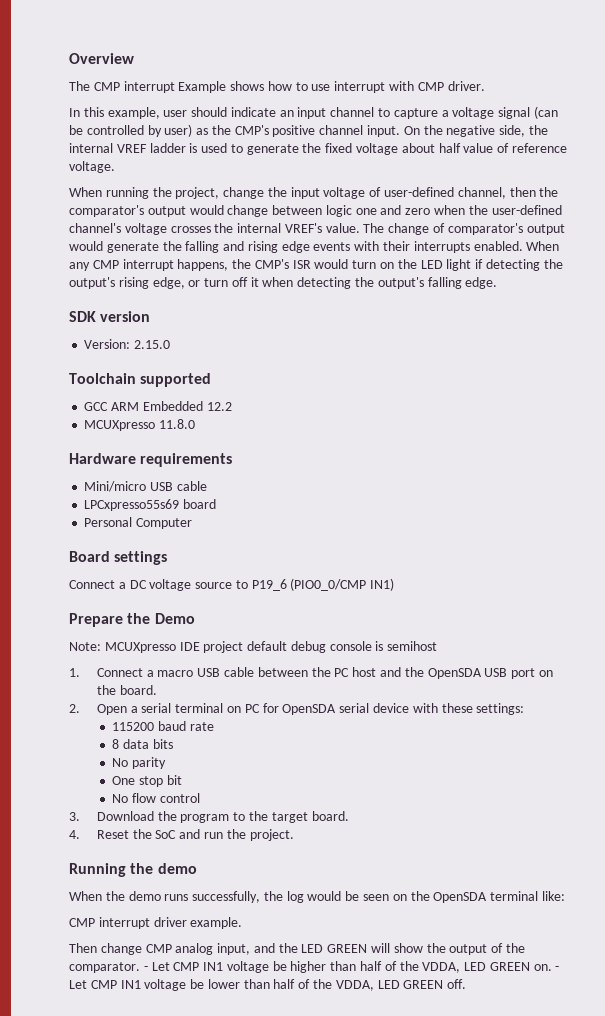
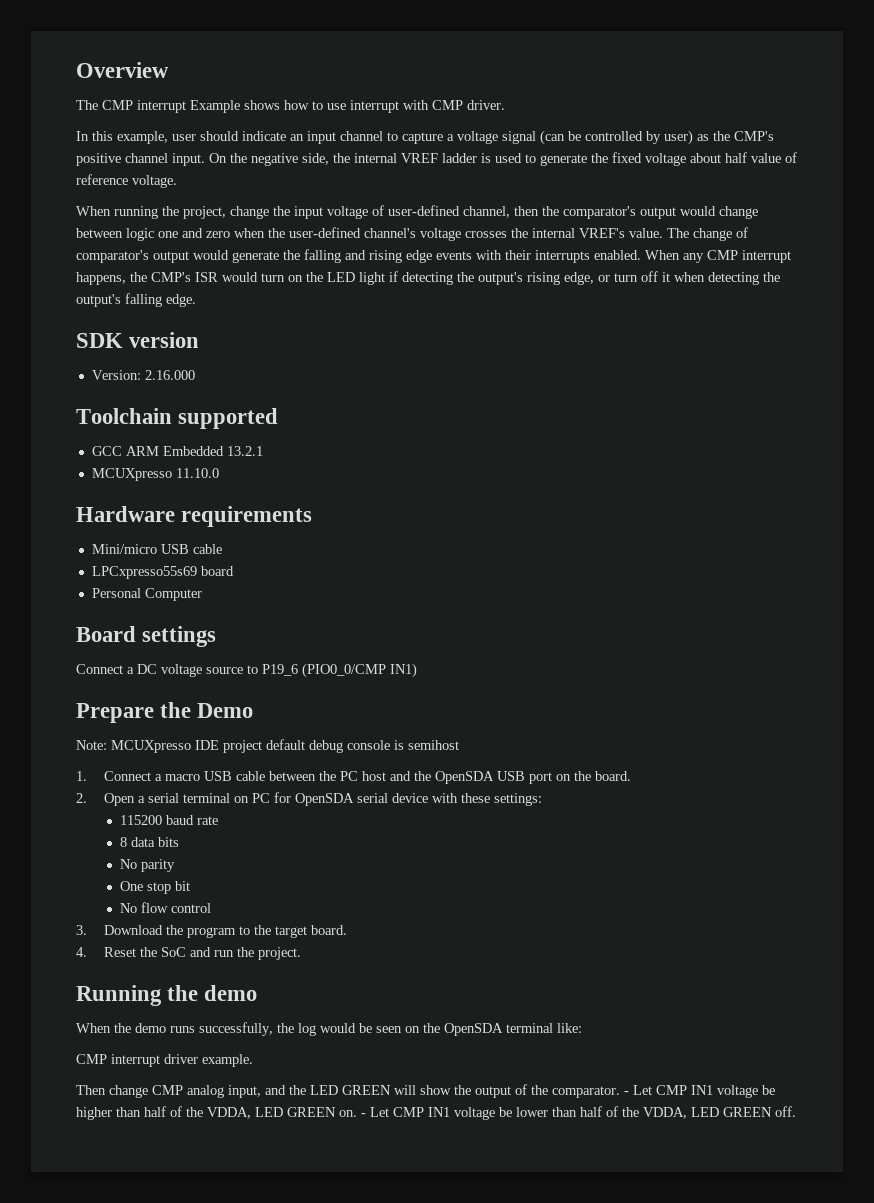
[134,340,171,349] 2.15.0 -> [144,370,195,380] 2.16.000
[206,402,232,411] [84,419,196,431] 12.2 // MCUXpresso 11.8.0 -> [226,446,263,456] [91,468,219,481] 13.2.1 // MCUXpresso 11.10.0

